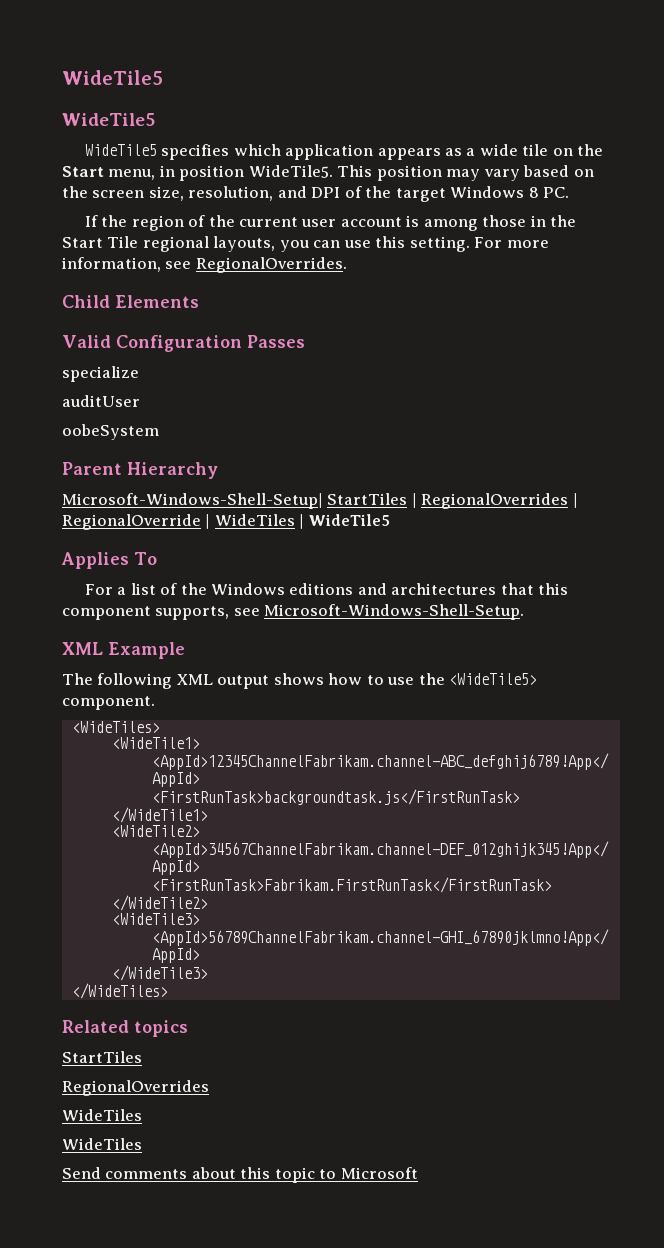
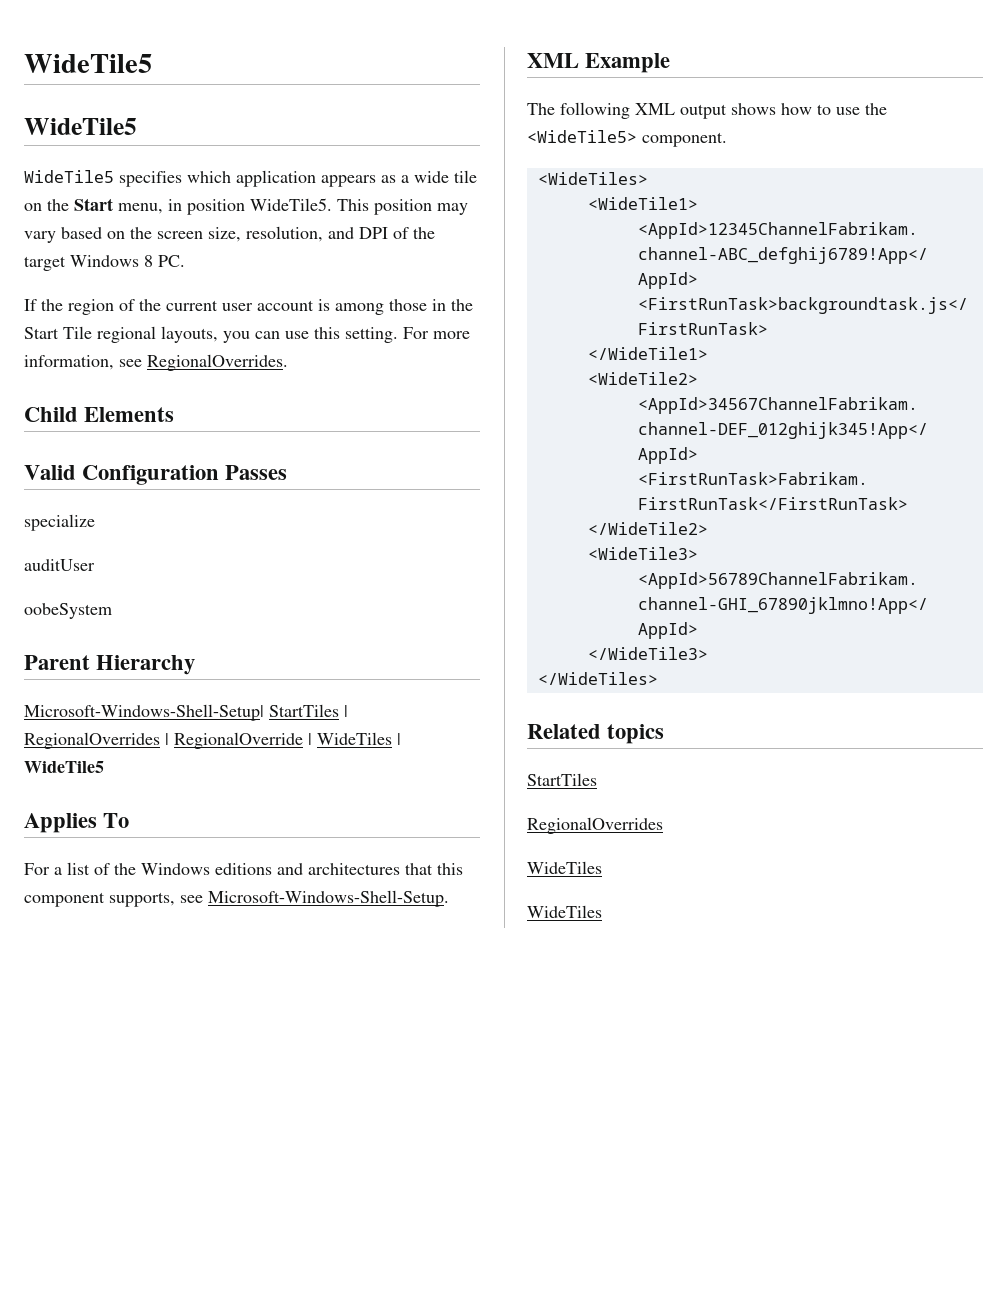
[62,1167,418,1183] // Send comments about this topic to Microsoft -> (602, 911) none

